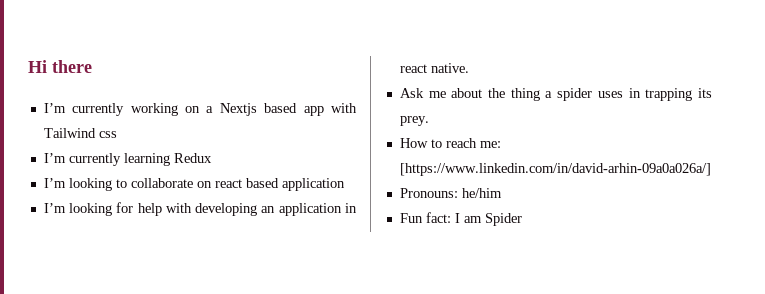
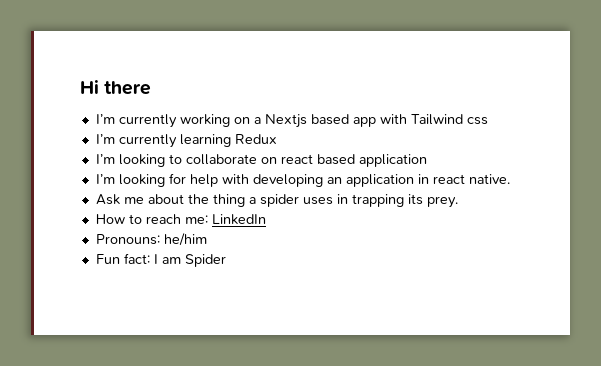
[399,163,711,176] [https://www.linkedin.com/in/david-arhin-09a0a026a/] -> [211,214,266,225] LinkedIn

